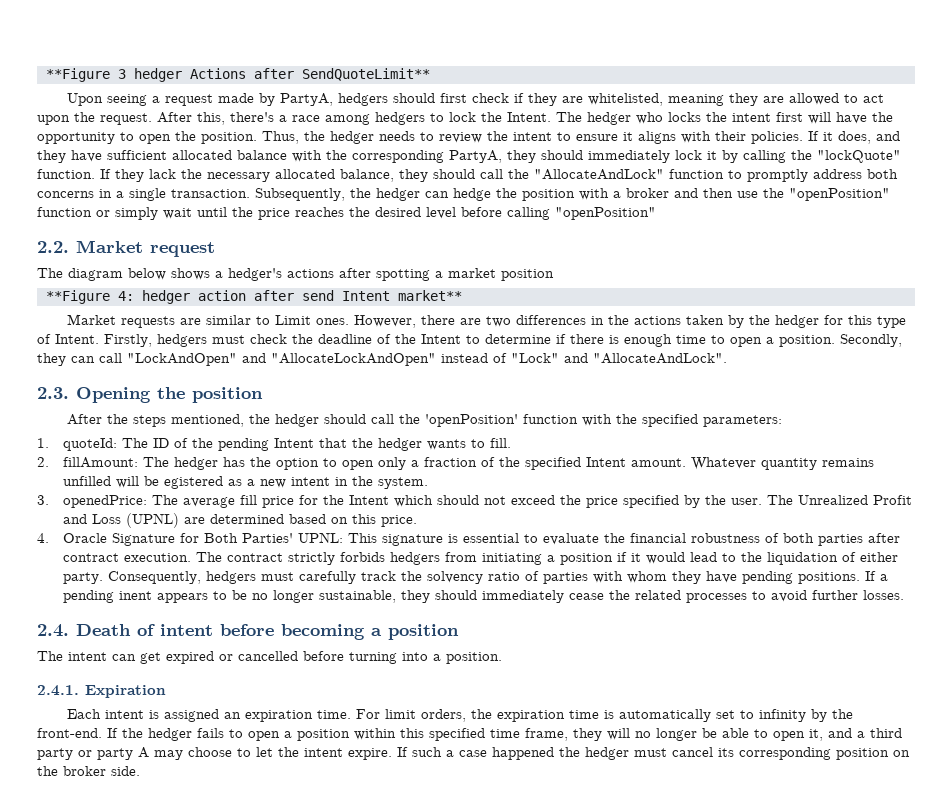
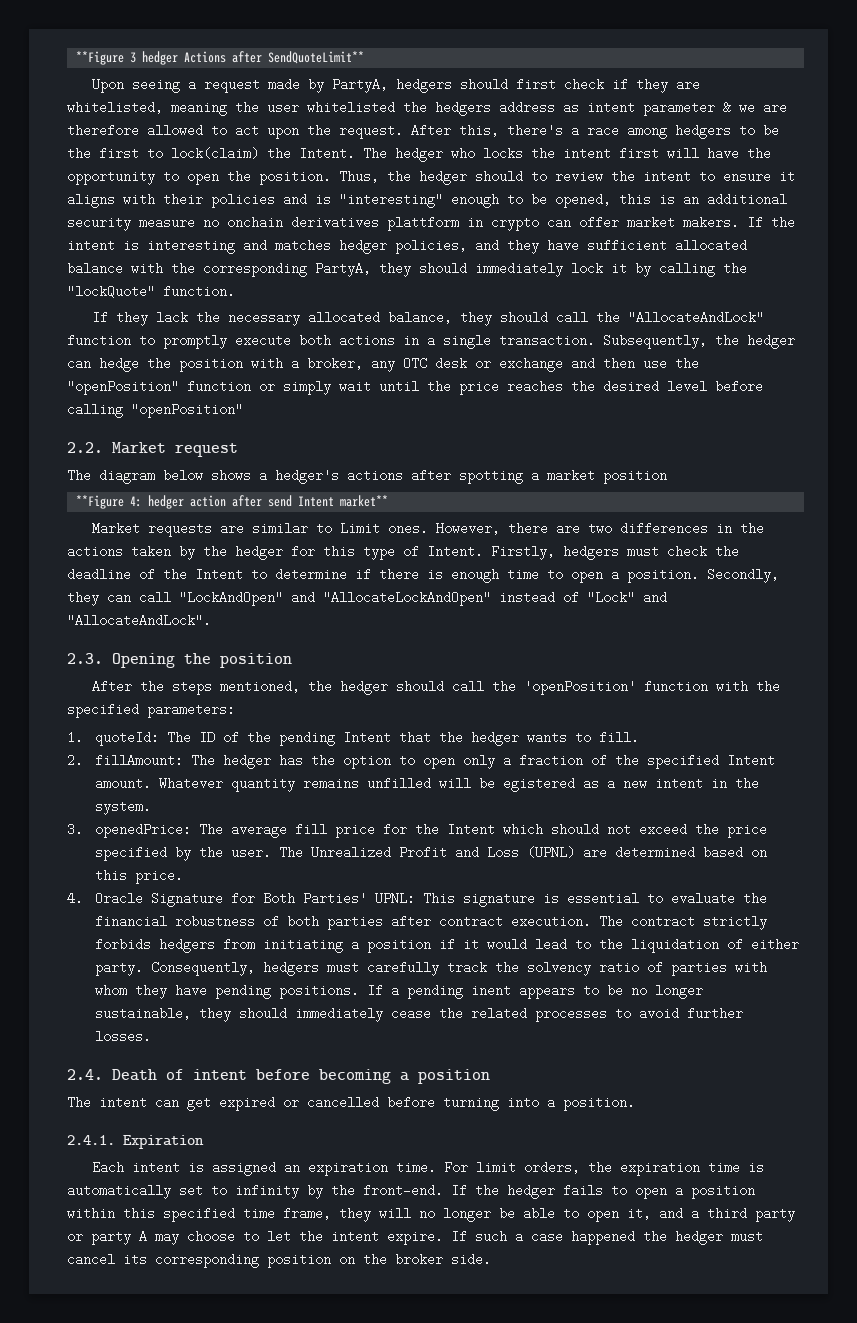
[729,93,785,106] they are -> [235,101,787,116] [67,124,139,137] the user whitelisted the hedgers address as intent parameter & we are therefore
[449,112,476,122] lock -> [763,124,779,137] [67,147,259,160] be the first to lock(claim)
[379,131,415,141] needs -> [475,170,523,183] should
[751,131,871,144] policies. If it does, -> [211,193,787,208] [67,216,795,231] [67,239,467,254] policies and is "interesting" enough to be opened, this is an additional security measure no onchain derivatives plattform in crypto can offer market makers. If the intent is interesting and matches hedger policies,
(95, 174) none -> (235, 291) //
[813,169,898,179] [37,191,94,198] address both concerns -> [235,334,395,347] execute both actions
[626,188,669,198] broker -> [307,357,563,372] broker, any OTC desk or exchange

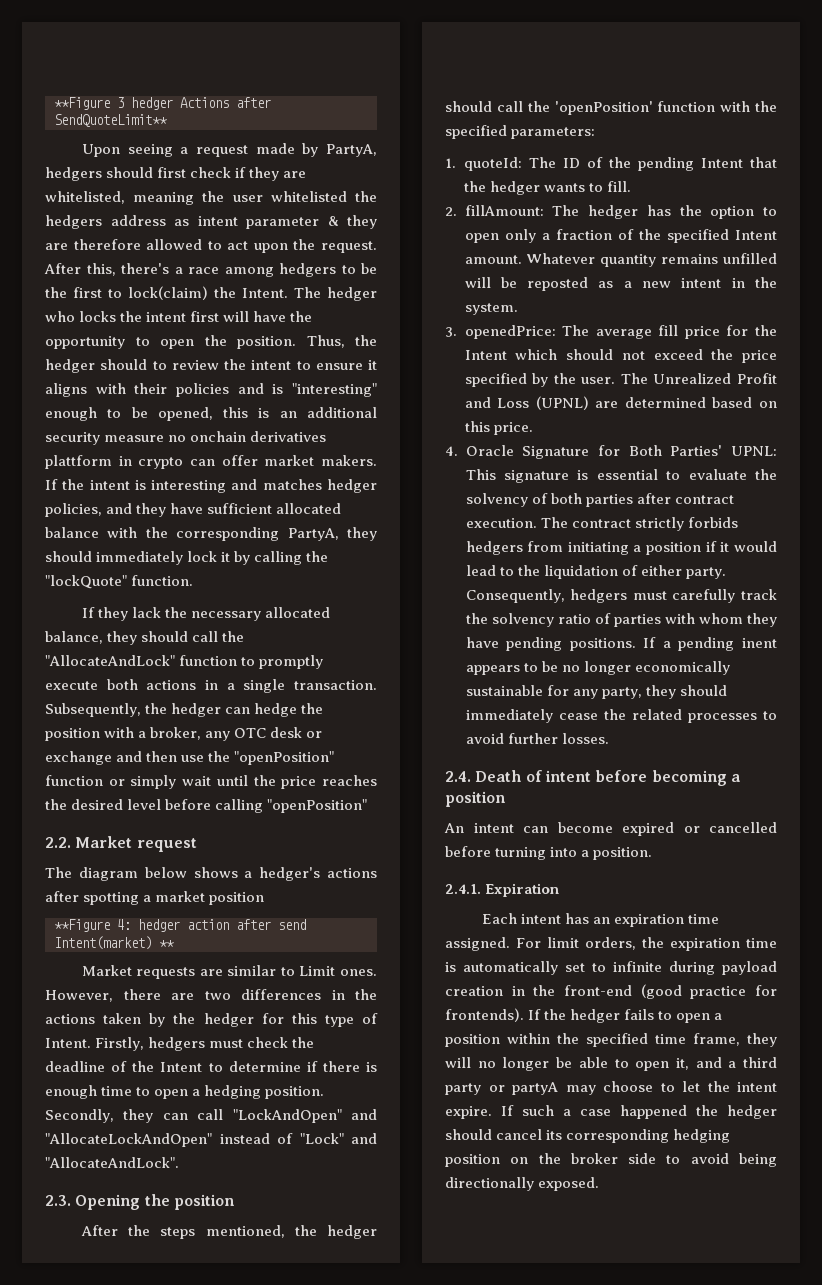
[739,101,755,114] we -> [347,215,377,229] they
[298,495,389,507] Intent market** -> [54,936,174,950] Intent(market) **
(619, 574) none -> [204,1085,262,1099] hedging
[502,777,575,792] egistered -> [527,277,589,291] reposted
[94,915,255,928] financial robustness -> [465,493,528,507] solvency
[94,1007,191,1020] sustainable, -> [634,661,730,675] [465,685,642,699] economically sustainable for any party,
[67,1096,91,1109] The -> [444,823,464,833] An
[187,1096,211,1111] get -> [557,822,613,833] become
[188,1161,437,1176] is assigned an expiration time. -> [565,913,720,927] [445,937,510,951] has an expiration time assigned.
[235,1184,443,1199] infinity by the front-end. -> [613,961,777,975] [445,984,777,999] [445,1008,524,1022] infinite during payload creation in the front-end (good practice for frontends).
[123,1208,155,1218] this -> [557,1033,579,1044] the
[91,1230,147,1245] party A -> [512,1082,558,1095] partyA
[731,1232,763,1241] must -> [445,1129,492,1140] should
(259, 1260) none -> [673,1129,731,1143] hedging
[451,1253,491,1266] side. -> [628,1153,777,1167] [445,1177,600,1191] side to avoid being directionally exposed.

